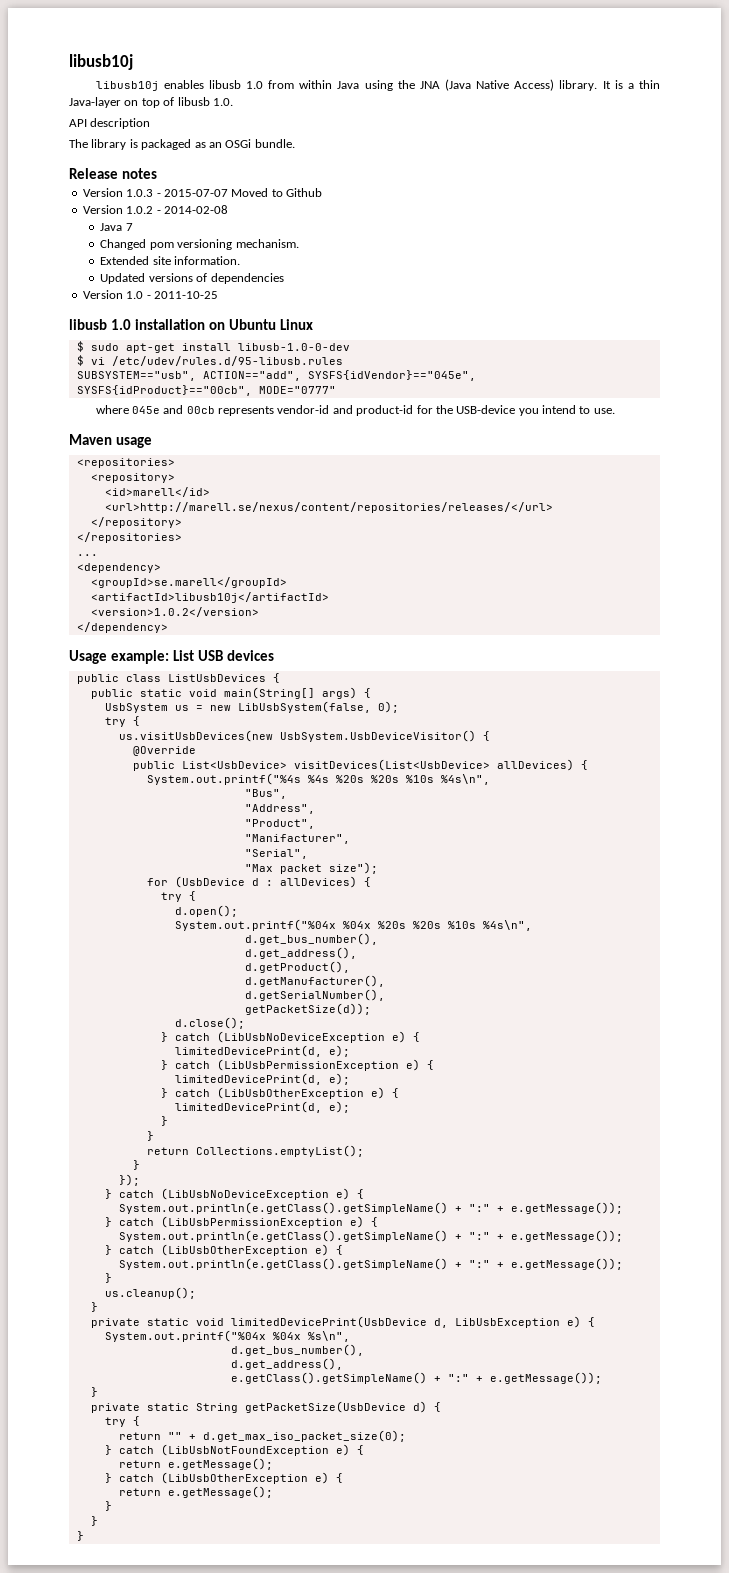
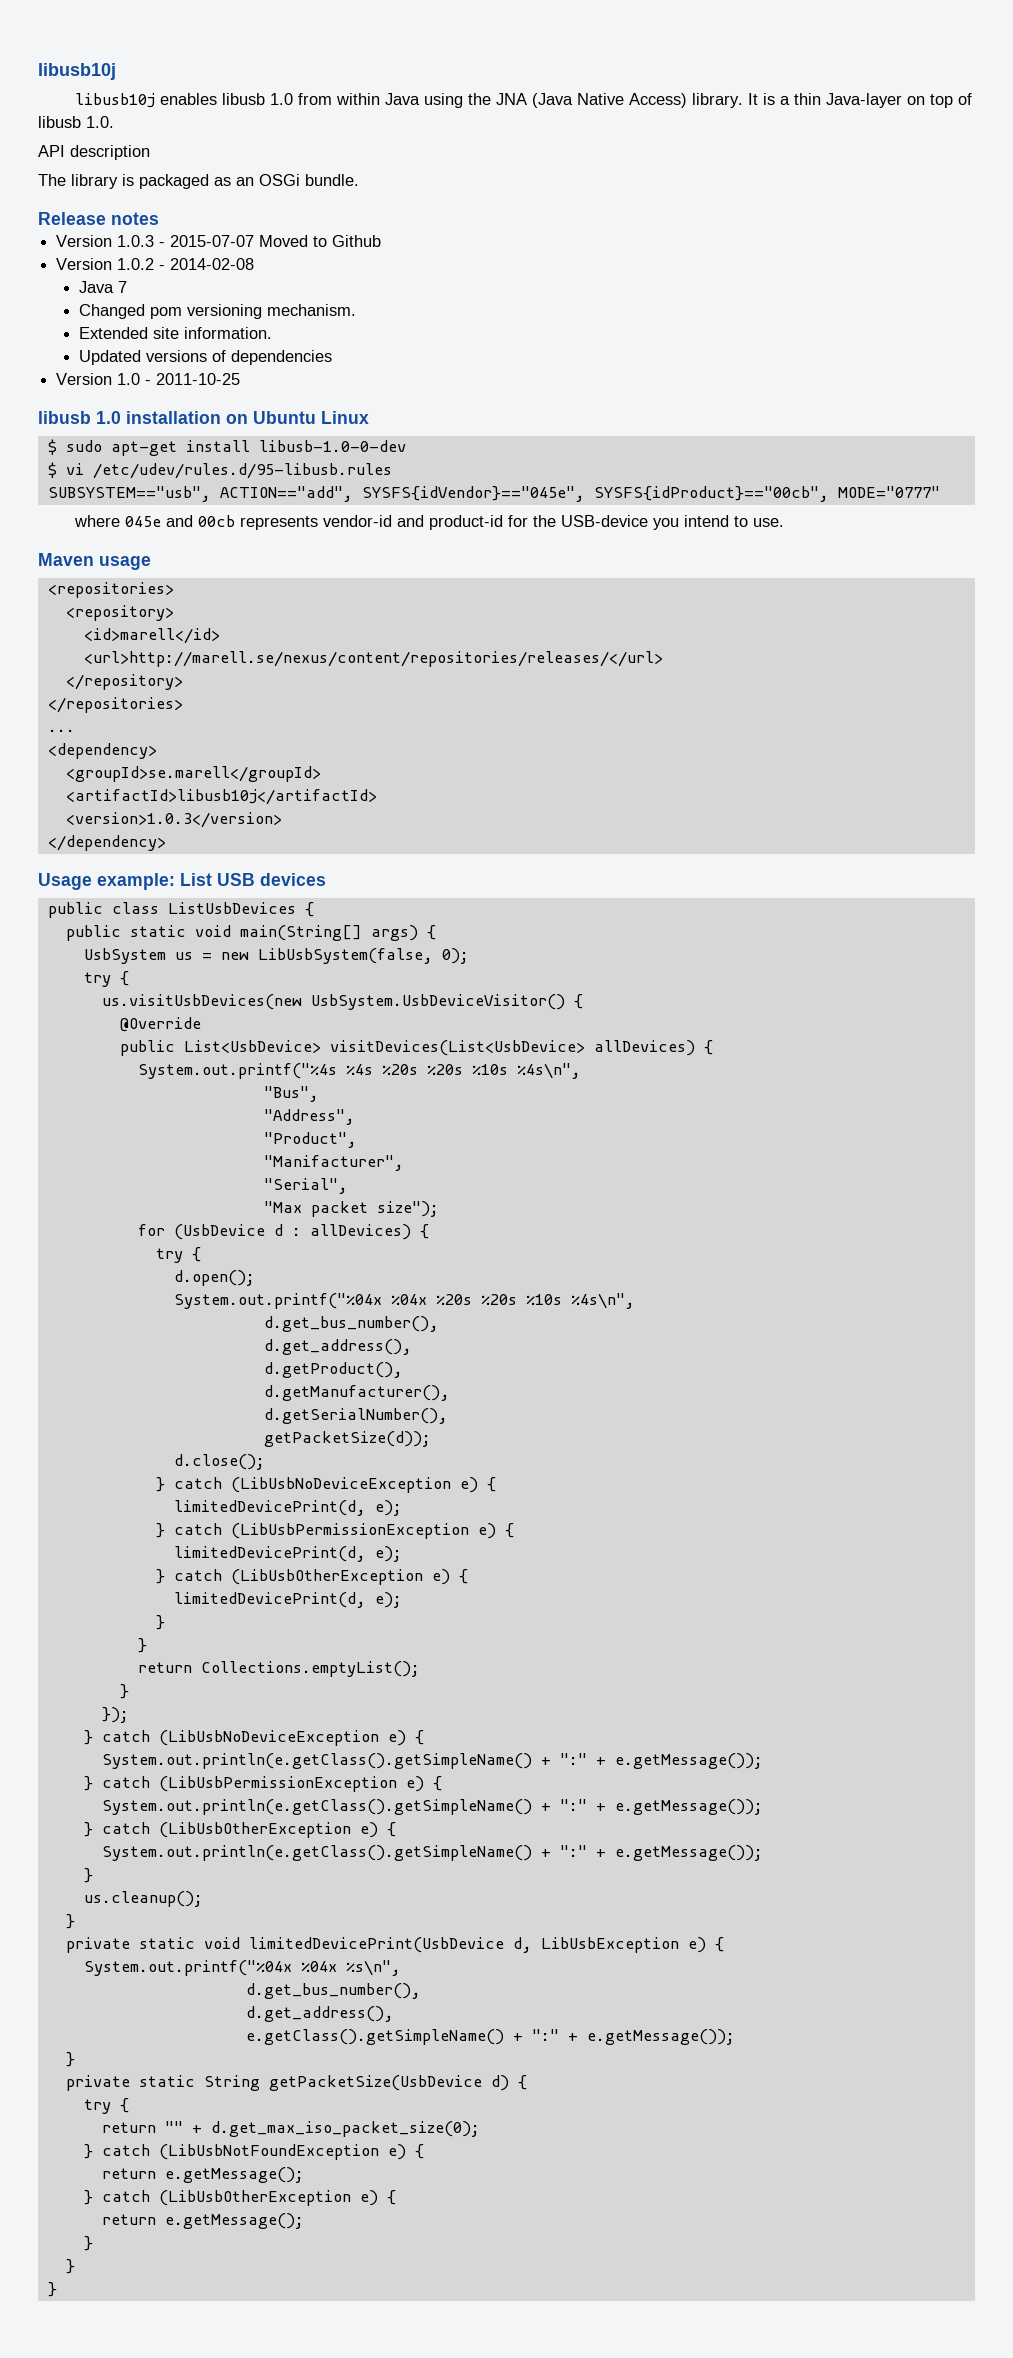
[90,607,259,617] <version>1.0.2</version> -> [65,812,282,828] <version>1.0.3</version>

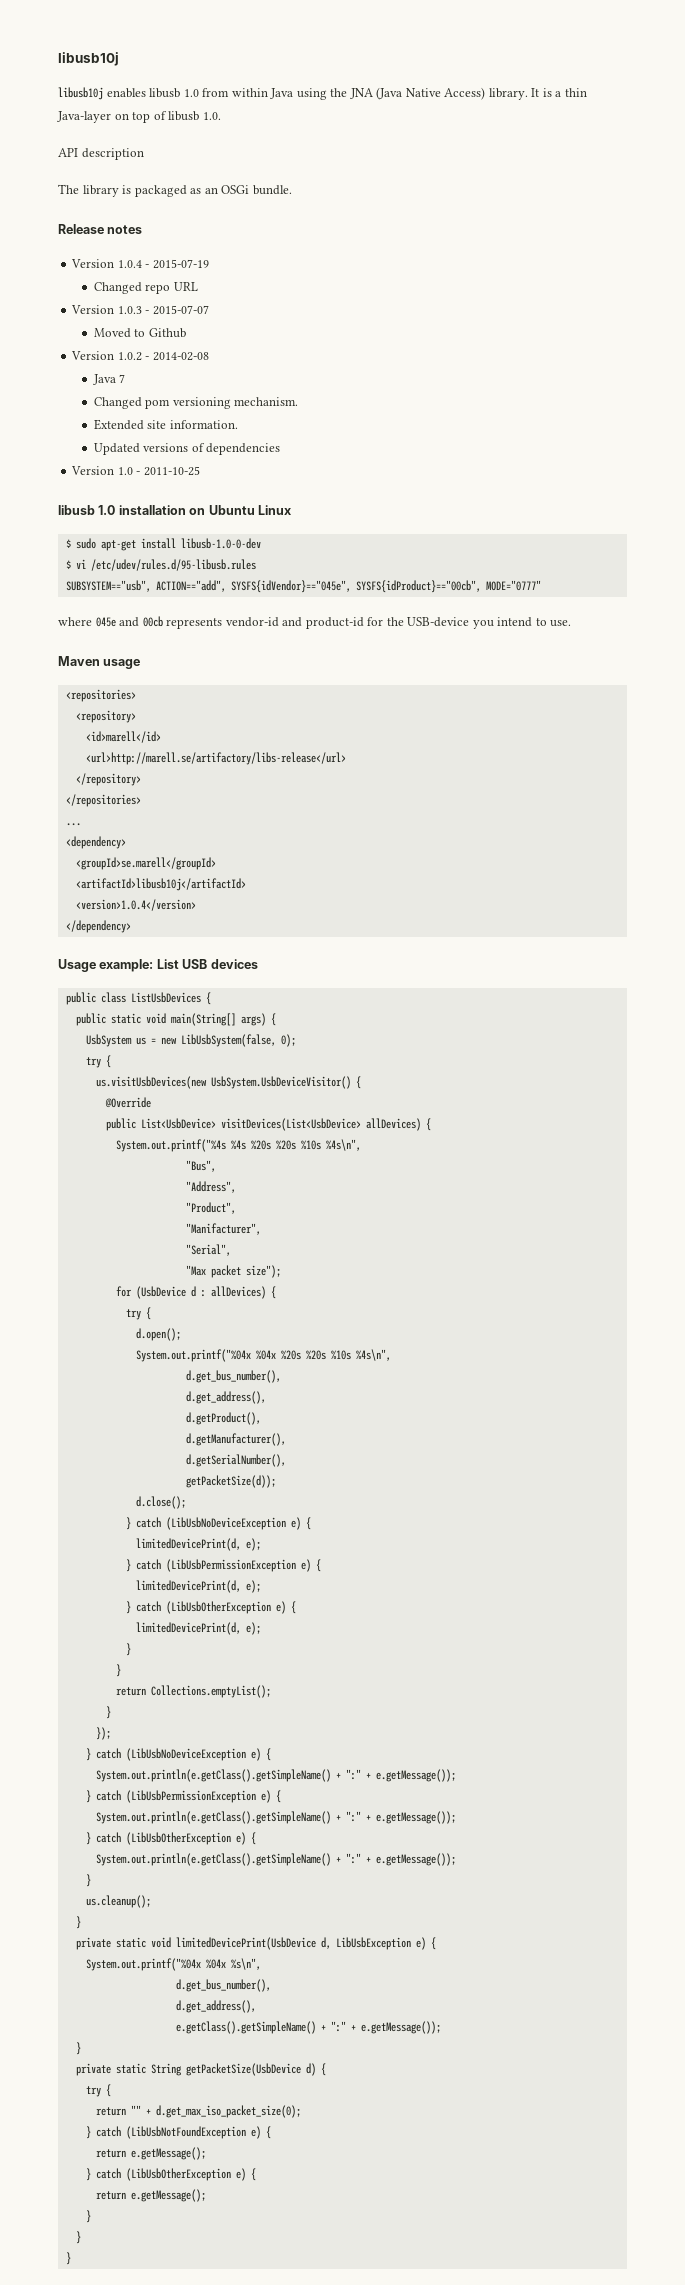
(159, 218) none -> [71,259,209,269] [93,282,198,294] // Version 1.0.4 - 2015-07-19 // Changed repo URL
(255, 241) none -> (209, 310) //
[83,651,663,667] <url>http://marell.se/nexus/content/repositories/releases/</url> -> [85,752,346,765] <url>http://marell.se/artifactory/libs-release</url>
[65,812,282,828] <version>1.0.3</version> -> [75,899,196,911] <version>1.0.4</version>

